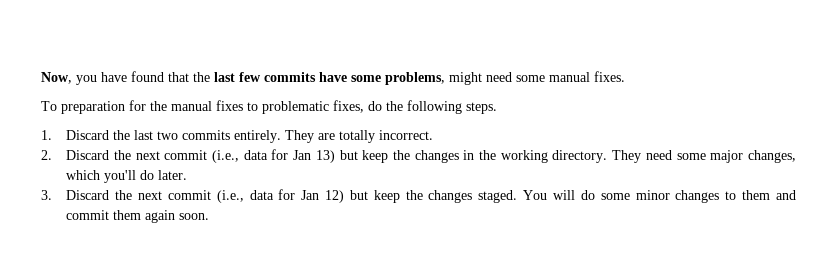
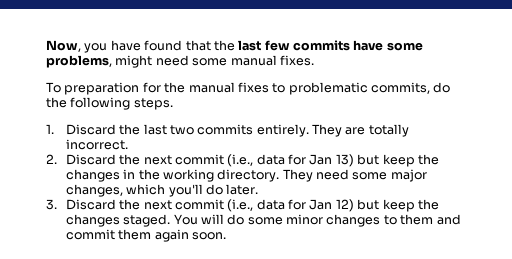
[333,100,364,113] fixes, -> [371,82,430,94] commits,

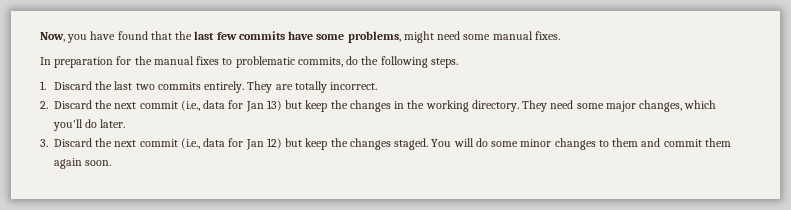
[46,82,61,93] To -> [40,57,51,65] In

